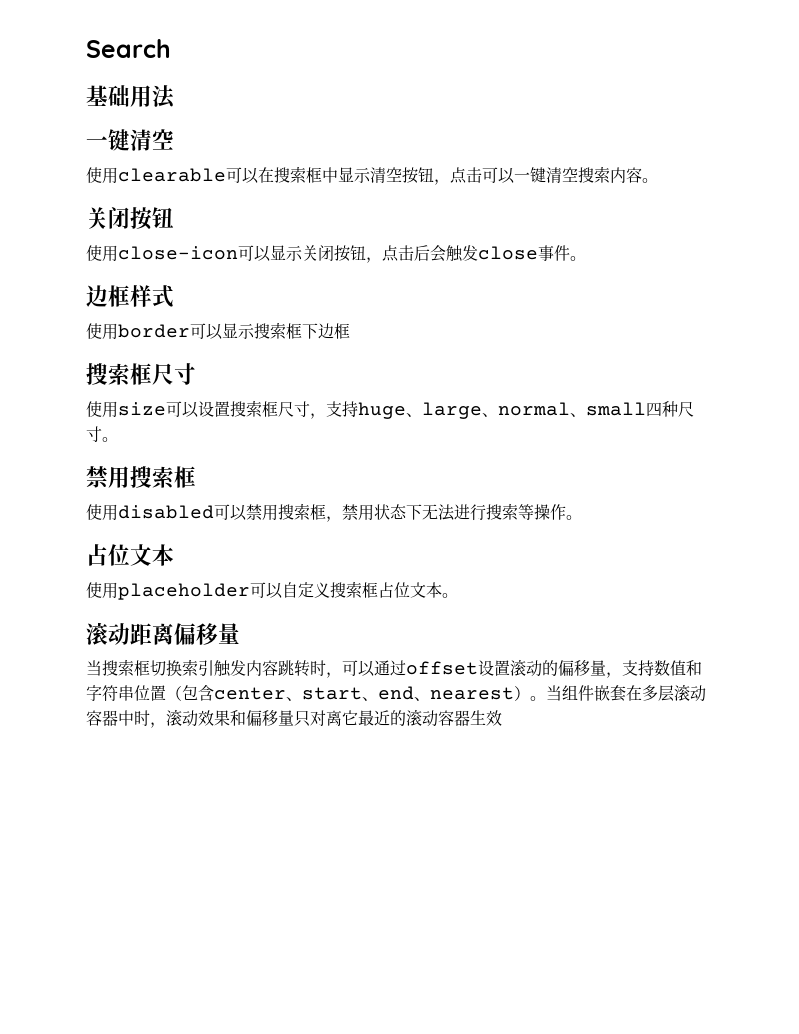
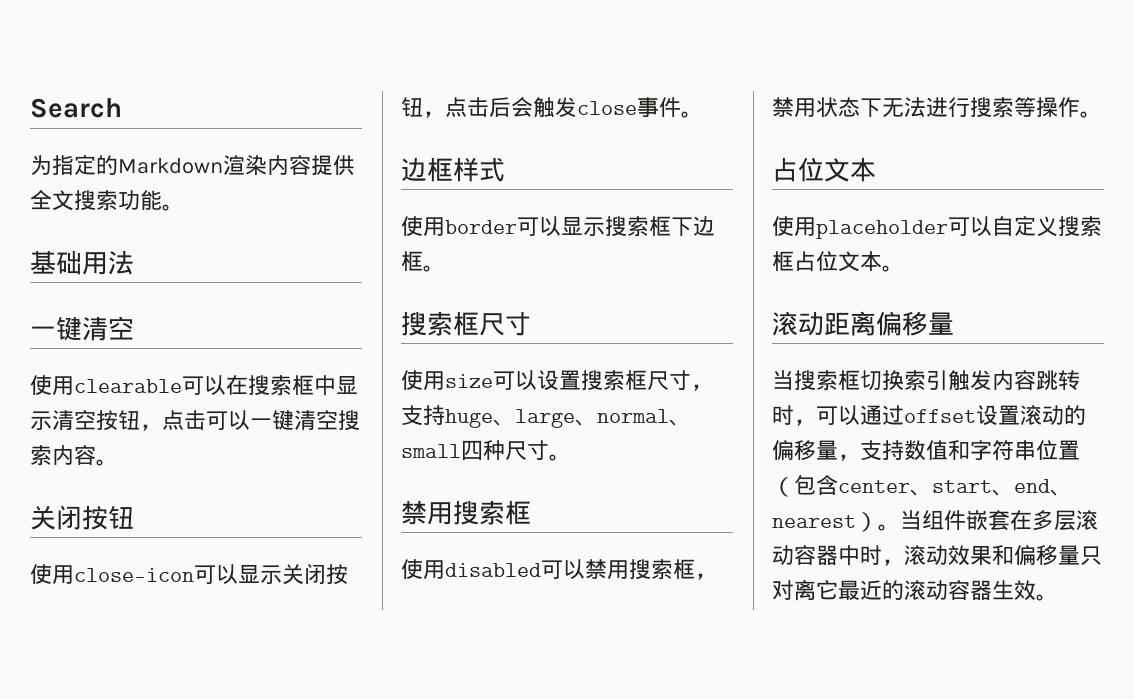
(171, 48) none -> [30,155,355,176] [30,190,184,211] // 为指定的Markdown渲染内容提供全文搜索功能。
(350, 331) none -> [423,265,445,272] 。
(502, 718) none -> [1036,594,1058,601] 。

